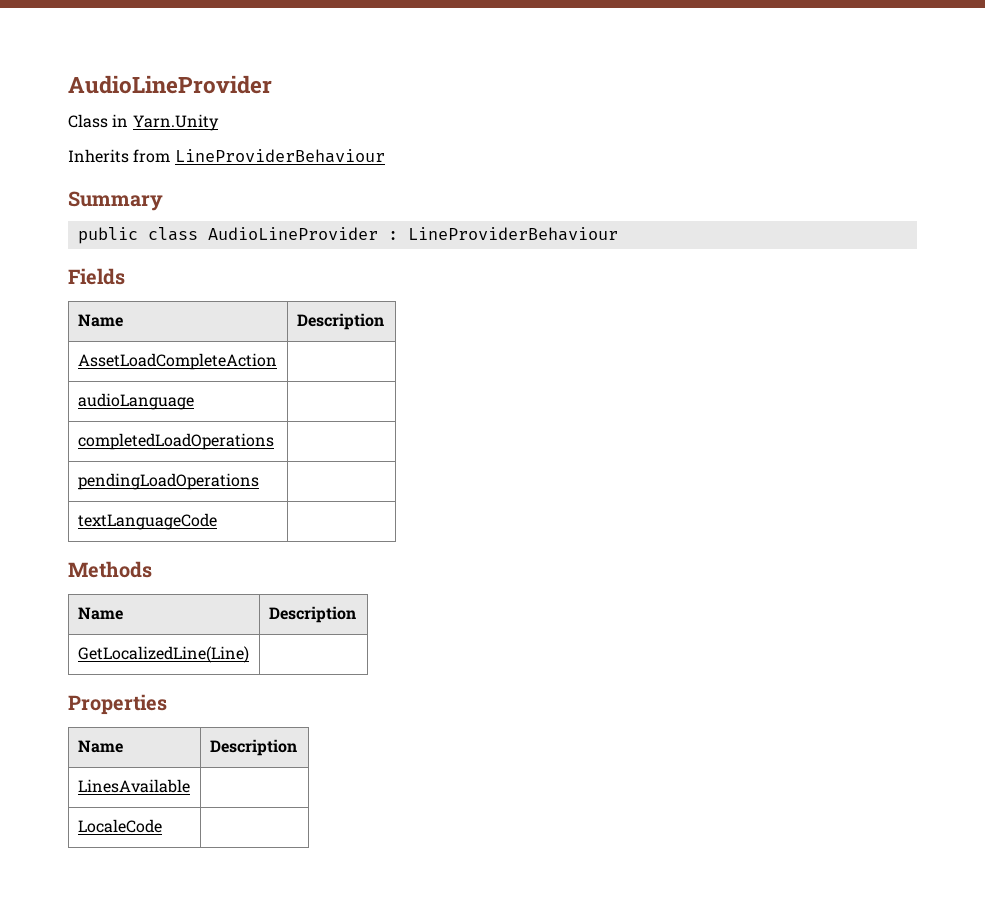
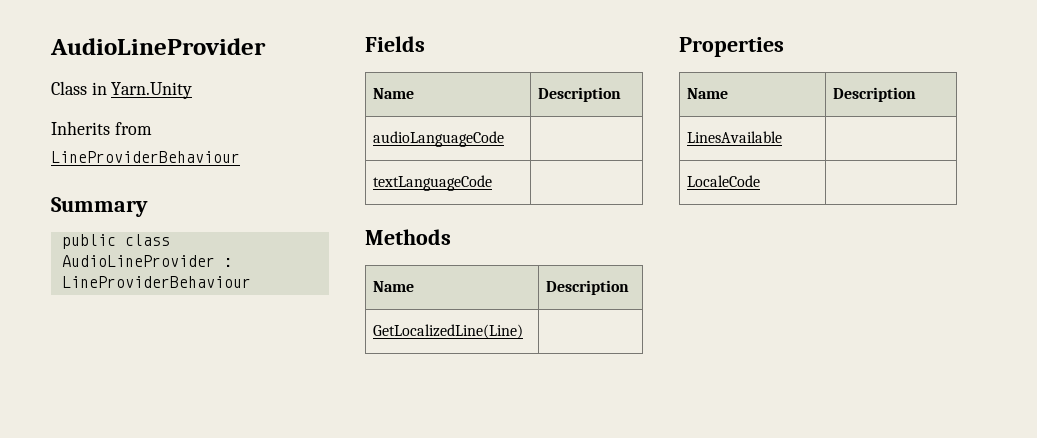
[77,353,277,370] [77,393,194,410] [77,433,274,450] [77,473,259,490] AssetLoadCompleteAction | // audioLanguage | // completedLoadOperations | // pendingLoadOperations -> [372,131,504,147] audioLanguageCode

